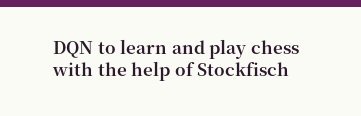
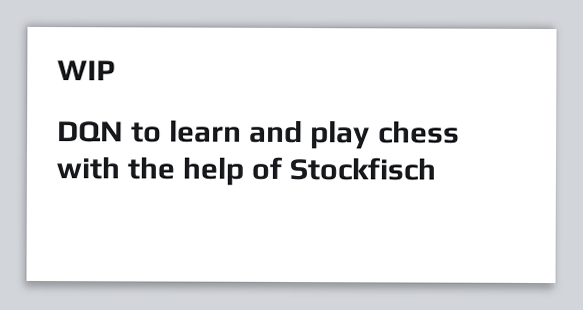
(53, 49) none -> [57,60,116,81] WIP //

